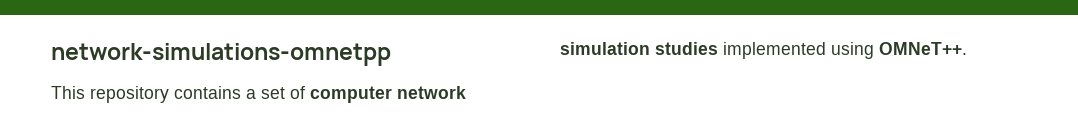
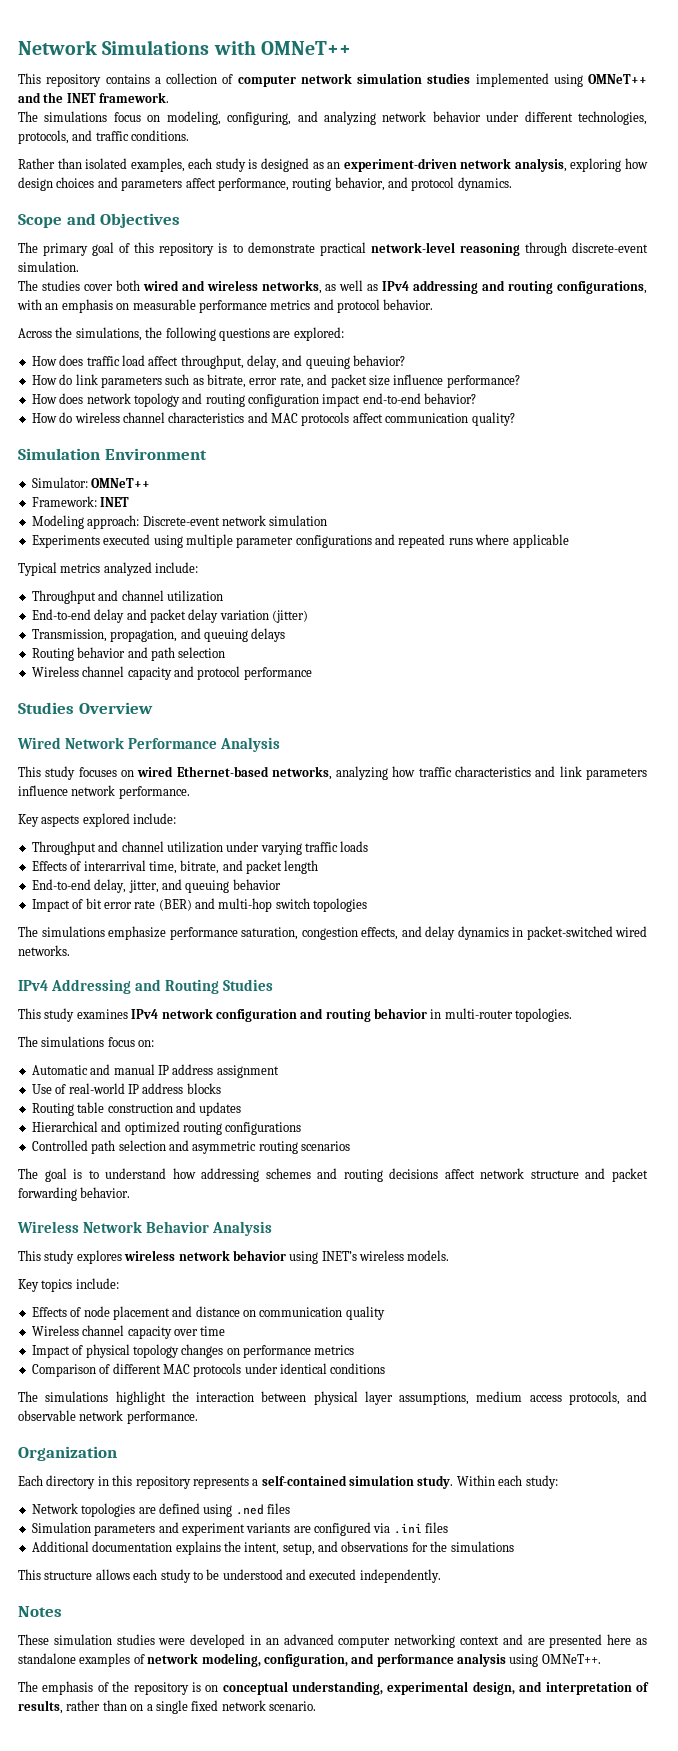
[51,43,391,66] network-simulations-omnetpp -> [18,40,351,55] Network Simulations with OMNeT++
[261,87,285,99] set -> [166,73,217,84] collection
[879,42,967,55] OMNeT++. -> [588,74,647,84] [18,92,170,103] [18,111,648,125] [18,130,190,144] [18,158,648,172] [18,177,512,191] [18,213,181,228] [18,242,648,256] [18,261,79,272] [18,280,647,294] [17,299,434,313] [18,327,344,341] [31,355,406,369] [31,374,520,388] [31,393,477,407] [31,412,515,426] [18,448,207,460] [31,477,151,488] [31,496,130,507] [31,515,328,529] [31,534,569,548] [18,562,199,576] [31,590,223,604] [31,609,308,623] [31,628,286,642] [31,647,226,661] [31,666,312,680] [18,702,153,714] [17,737,280,752] [18,766,647,780] [18,785,190,799] [18,813,177,827] [31,841,369,855] [31,860,319,874] [31,879,281,893] [31,898,368,912] [18,926,647,940] [18,945,70,956] [18,979,273,994] [18,1008,573,1022] [18,1036,155,1047] [31,1064,279,1078] [31,1083,221,1094] [31,1102,242,1116] [31,1121,302,1135] [31,1140,350,1154] [18,1168,649,1182] [18,1187,131,1201] [17,1221,272,1236] [18,1250,450,1264] [18,1278,119,1292] [31,1306,385,1320] [31,1325,226,1339] [31,1344,355,1358] [31,1363,386,1377] [18,1391,647,1405] [18,1410,198,1424] [18,1446,117,1461] [18,1475,558,1489] [31,1503,290,1517] [31,1522,449,1536] [31,1541,514,1555] [18,1569,441,1583] [18,1606,62,1617] [18,1634,647,1648] [18,1653,601,1667] [18,1681,649,1695] [18,1700,316,1714] OMNeT++ and the INET framework. // The simulations focus on modeling, configuring, and analyzing network behavior under different technologies, protocols, and traffic conditions. // Rather than isolated examples, each study is designed as an experiment-driven network analysis, exploring how design choices and parameters affect performance, routing behavior, and protocol dynamics. // Scope and Objectives // The primary goal of this repository is to demonstrate practical network-level reasoning through discrete-event simulation. // The studies cover both wired and wireless networks, as well as IPv4 addressing and routing configurations, with an emphasis on measurable performance metrics and protocol behavior. // Across the simulations, the following questions are explored: // How does traffic load affect throughput, delay, and queuing behavior? // How do link parameters such as bitrate, error rate, and packet size influence performance? // How does network topology and routing configuration impact end-to-end behavior? // How do wireless channel characteristics and MAC protocols affect communication quality? // Simulation Environment // Simulator: OMNeT++ // Framework: INET // Modeling approach: Discrete-event network simulation // Experiments executed using multiple parameter configurations and repeated runs where applicable // Typical metrics analyzed include: // Throughput and channel utilization // End-to-end delay and packet delay variation (jitter) // Transmission, propagation, and queuing delays // Routing behavior and path selection // Wireless channel capacity and protocol performance // Studies Overview // Wired Network Performance Analysis // This study focuses on wired Ethernet-based networks, analyzing how traffic characteristics and link parameters influence network performance. // Key aspects explored include: // Throughput and channel utilization under varying traffic loads // Effects of interarrival time, bitrate, and packet length // End-to-end delay, jitter, and queuing behavior // Impact of bit error rate (BER) and multi-hop switch topologies // The simulations emphasize performance saturation, congestion effects, and delay dynamics in packet-switched wired networks. // IPv4 Addressing and Routing Studies // This study examines IPv4 network configuration and routing behavior in multi-router topologies. // The simulations focus on: // Automatic and manual IP address assignment // Use of real-world IP address blocks // Routing table construction and updates // Hierarchical and optimized routing configurations // Controlled path selection and asymmetric routing scenarios // The goal is to understand how addressing schemes and routing decisions affect network structure and packet forwarding behavior. // Wireless Network Behavior Analysis // This study explores wireless network behavior using INET’s wireless models. // Key topics include: // Effects of node placement and distance on communication quality // Wireless channel capacity over time // Impact of physical topology changes on performance metrics // Comparison of different MAC protocols under identical conditions // The simulations highlight the interaction between physical layer assumptions, medium access protocols, and observable network performance. // Organization // Each directory in this repository represents a self-contained simulation study. Within each study: // Network topologies are defined using .ned files // Simulation parameters and experiment variants are configured via .ini files // Additional documentation explains the intent, setup, and observations for the simulations // This structure allows each study to be understood and executed independently. // Notes // These simulation studies were developed in an advanced computer networking context and are presented here as standalone examples of network modeling, configuration, and performance analysis using OMNeT++. // The emphasis of the repository is on conceptual understanding, experimental design, and interpretation of results, rather than on a single fixed network scenario.

